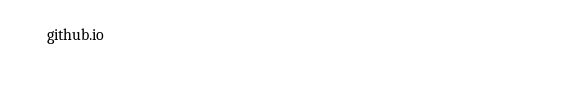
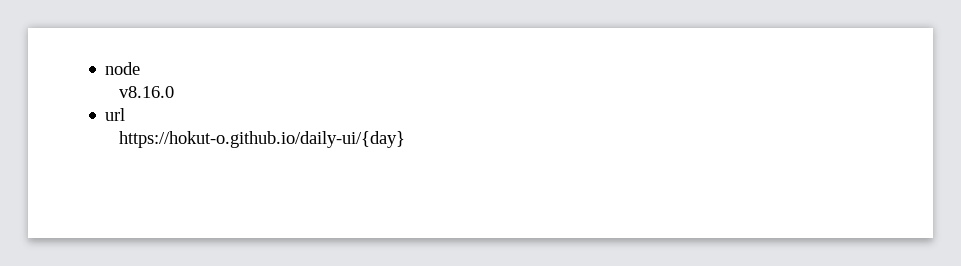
[47,28,104,44] github.io -> [105,62,141,75] [119,86,175,98] [105,108,126,121] [119,131,406,148] node // v8.16.0 // url // https://hokut-o.github.io/daily-ui/{day}

